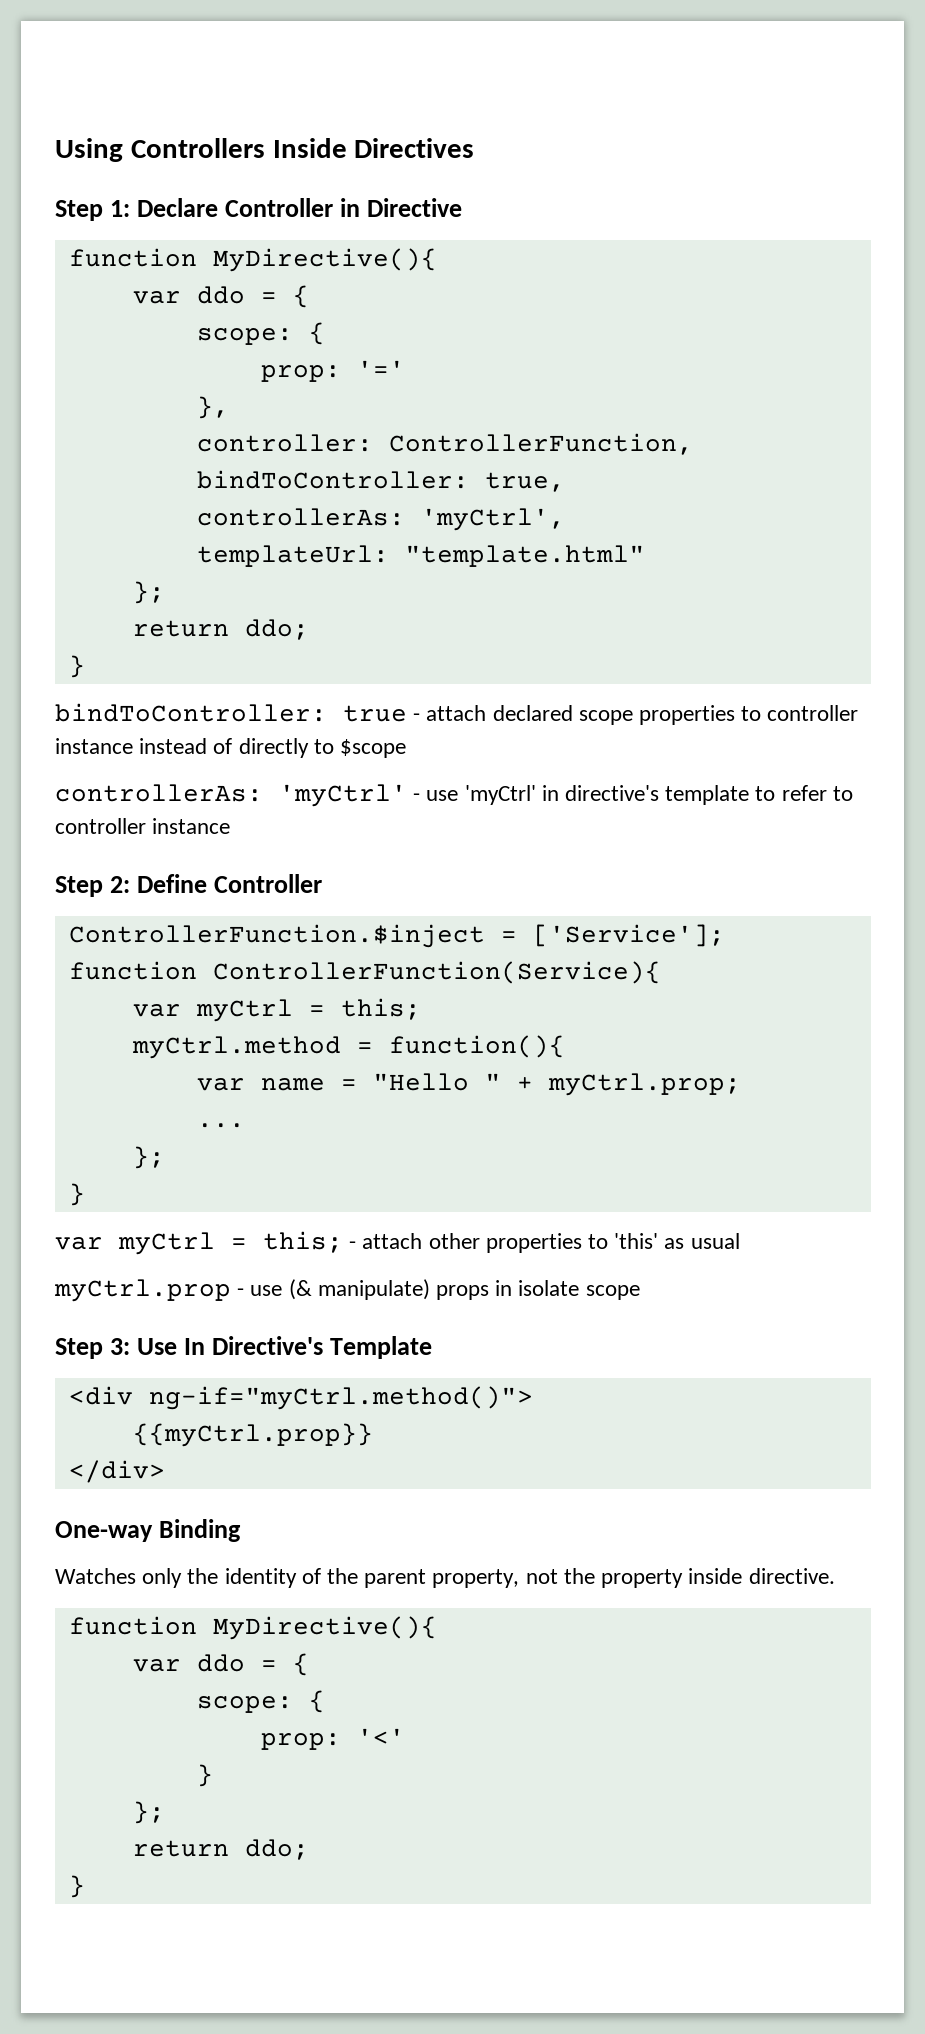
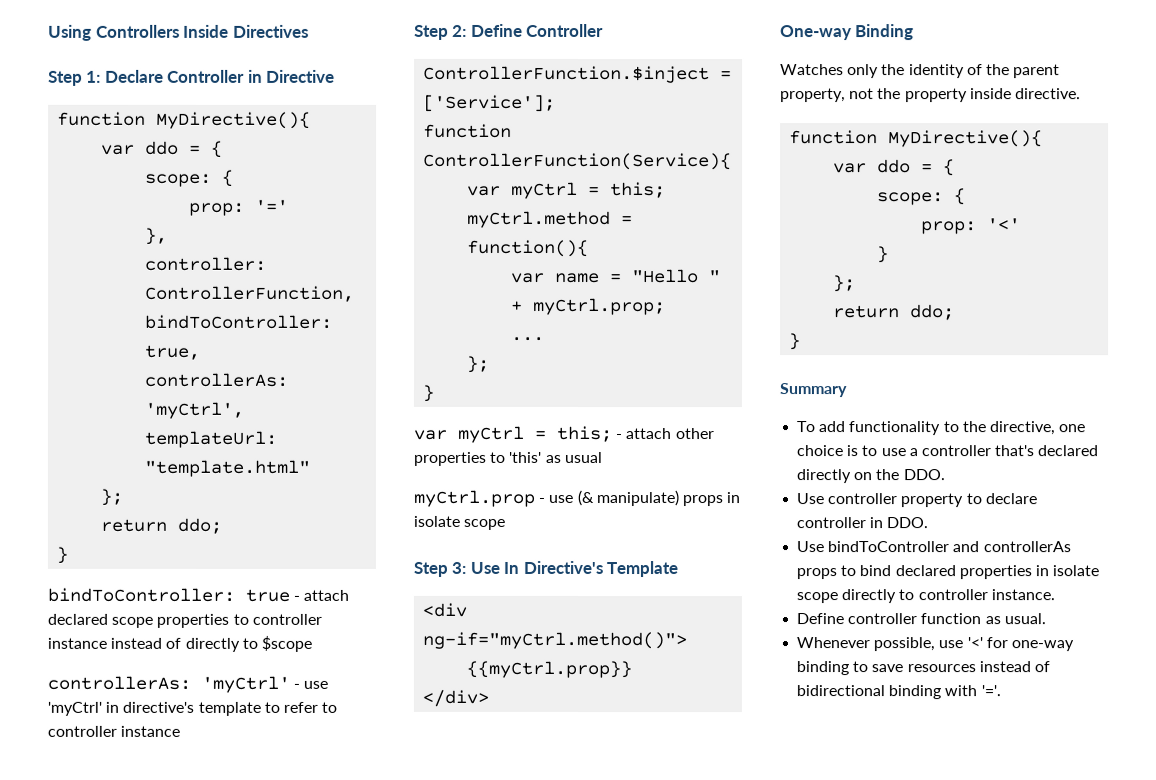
(85, 1886) none -> [779,383,848,398] [796,421,1086,436] [796,445,1099,457] [796,469,945,484] [796,493,1037,508] [796,517,929,529] [796,541,1071,553] [796,565,1100,580] [796,589,1055,604] [796,613,1046,625] [796,637,1074,652] [796,661,1050,676] [796,685,1001,700] // Summary // To add functionality to the directive, one choice is to use a controller that's declared directly on the DDO. // Use controller property to declare controller in DDO. // Use bindToController and controllerAs props to bind declared properties in isolate scope directly to controller instance. // Define controller function as usual. // Whenever possible, use '<' for one-way binding to save resources instead of bidirectional binding with '='.

